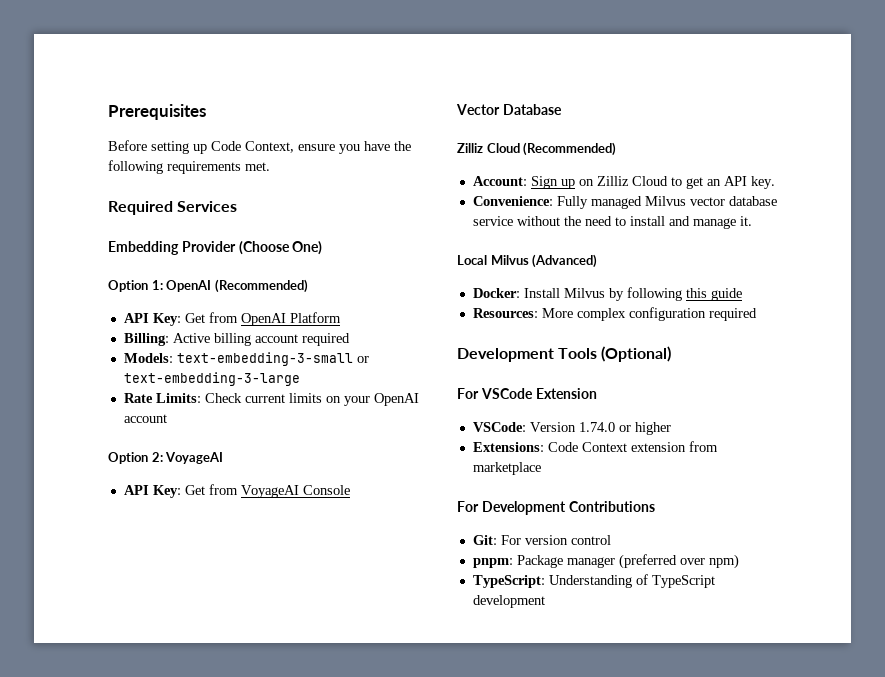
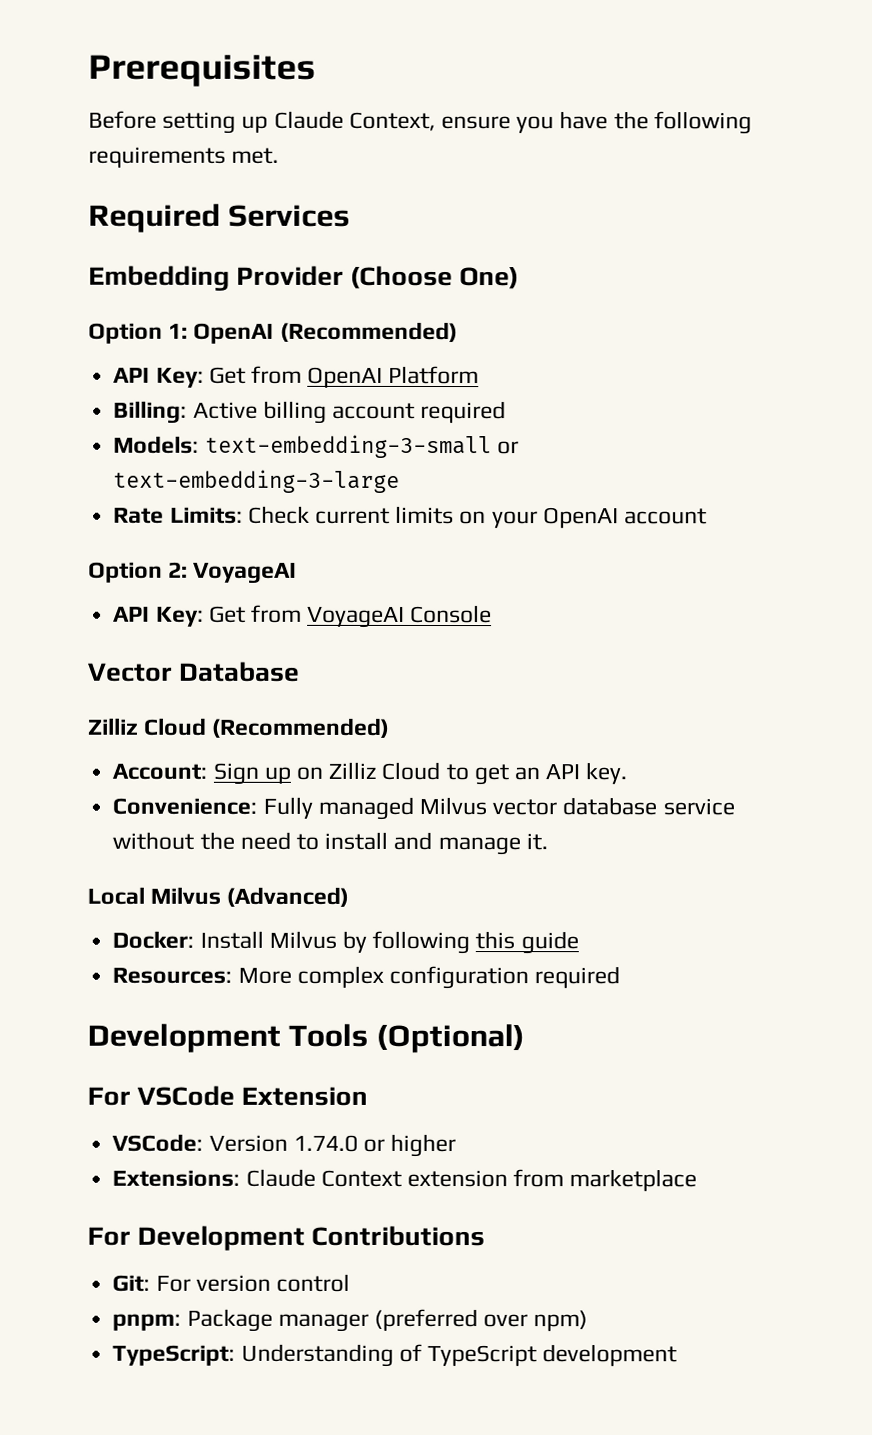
[211,141,241,151] Code -> [273,110,344,129] Claude
[547,442,578,452] Code -> [245,1168,316,1187] Claude

